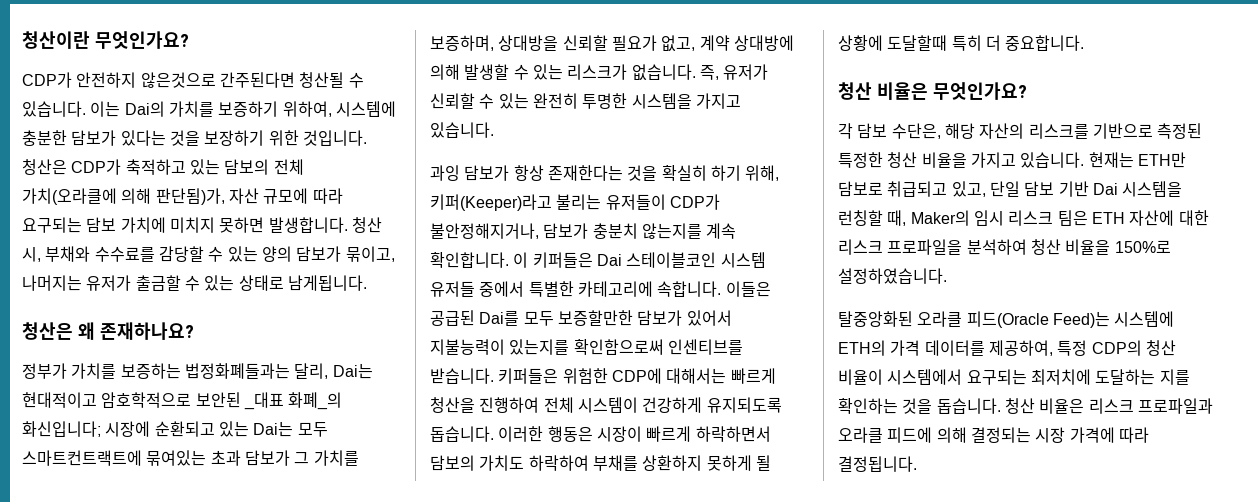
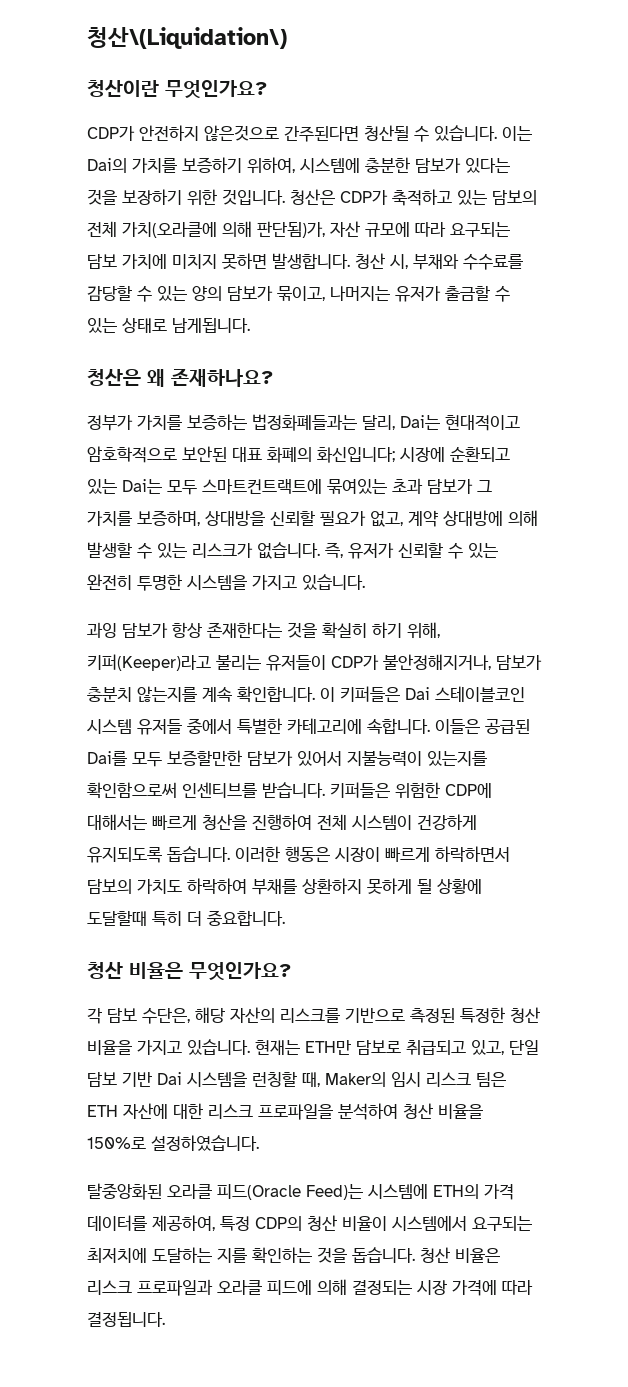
(22, 40) none -> [87,27,287,49] 청산\(Liquidation\) //
[243,392,343,410] _대표 화폐_의 -> [232,447,312,463] 대표 화폐의

